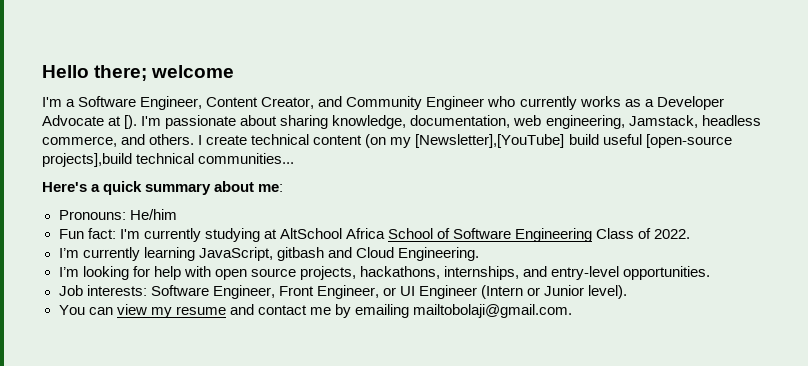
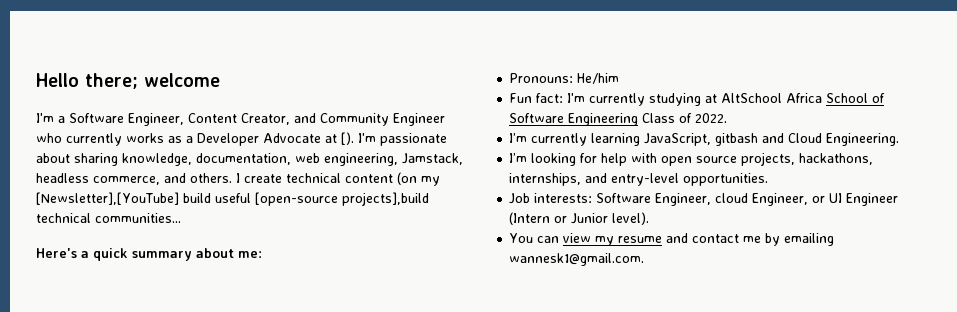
[278,286,314,296] Front -> [715,193,749,203] cloud
[413,304,572,318] mailtobolaji@gmail.com. -> [509,253,645,266] wannesk1@gmail.com.

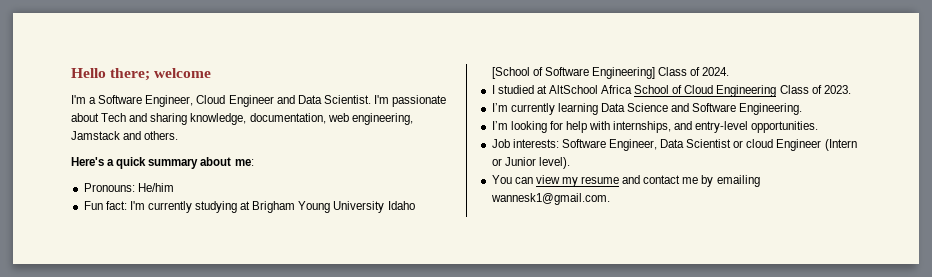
[188,113,445,126] [36,132,354,146] Content Creator, and Community Engineer who currently works as a Developer Advocate at [). -> [196,95,371,107] Cloud Engineer and Data Scientist.
(70, 158) none -> [101,113,148,122] Tech and
[402,153,463,165] [36,173,160,185] Jamstack, headless commerce, -> [71,131,120,140] Jamstack
[236,172,440,186] [36,192,429,206] [36,213,181,223] I create technical content (on my [Newsletter],[YouTube] build useful [open-source projects],build technical communities... -> (179, 135) none
(718, 98) none -> [252,201,415,213] [491,67,730,79] [491,85,547,94] Brigham Young University Idaho [School of Software Engineering] Class of 2024. // I studied at
[509,113,565,123] Software -> [684,85,714,94] Cloud
[695,113,728,123] 2022. -> [823,85,851,94] 2023.
[644,133,823,146] JavaScript, gitbash and Cloud -> [600,103,737,112] Data Science and Software
[661,152,874,166] open source projects, hackathons, -> (611, 125) none
[715,193,843,206] cloud Engineer, or UI -> [660,139,774,148] Data Scientist or cloud

